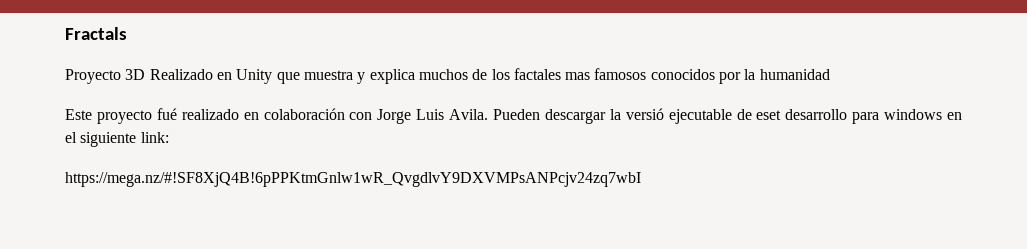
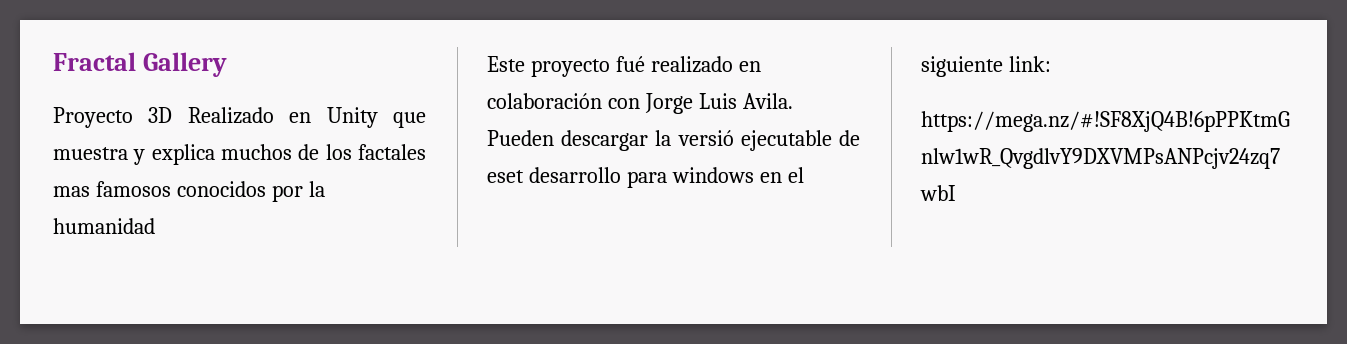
[65,27,127,40] Fractals -> [53,52,227,77] Fractal Gallery

